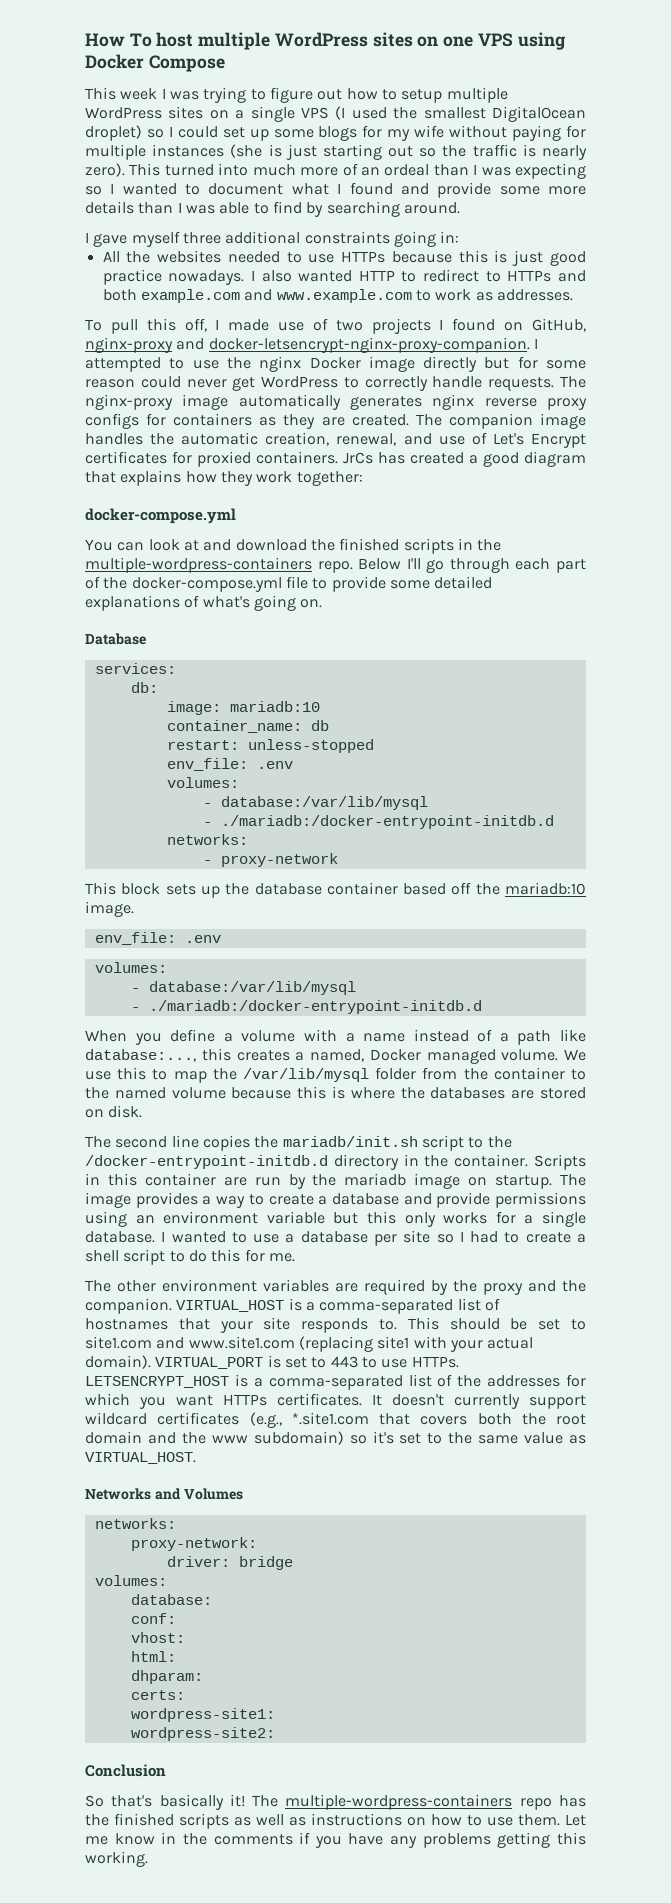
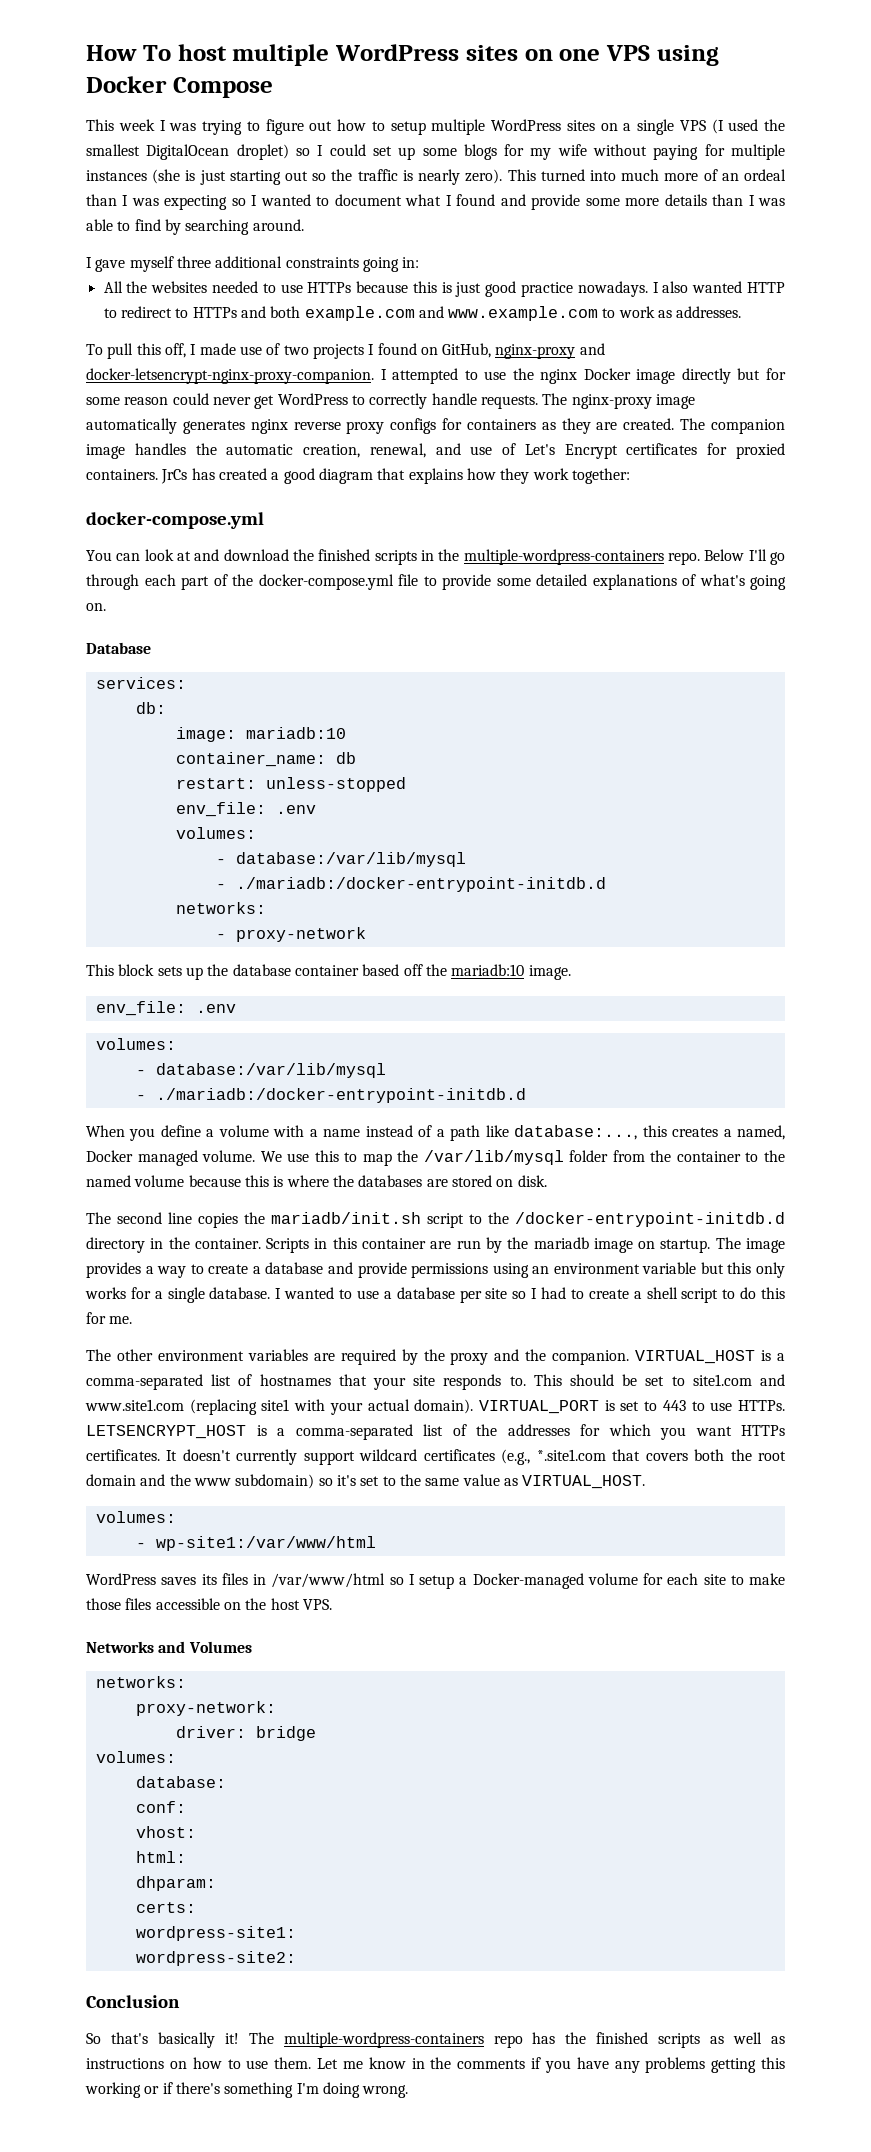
(196, 1458) none -> [95,1511,176,1523] [135,1536,376,1551] [86,1573,785,1589] [86,1598,332,1610] // volumes: // - wp-site1:/var/www/html // WordPress saves its files in /var/www/html so I setup a Docker-managed volume for each site to make those files accessible on the host VPS.
[85,1851,148,1867] working. -> [85,2082,409,2098] working or if there's something I'm doing wrong.

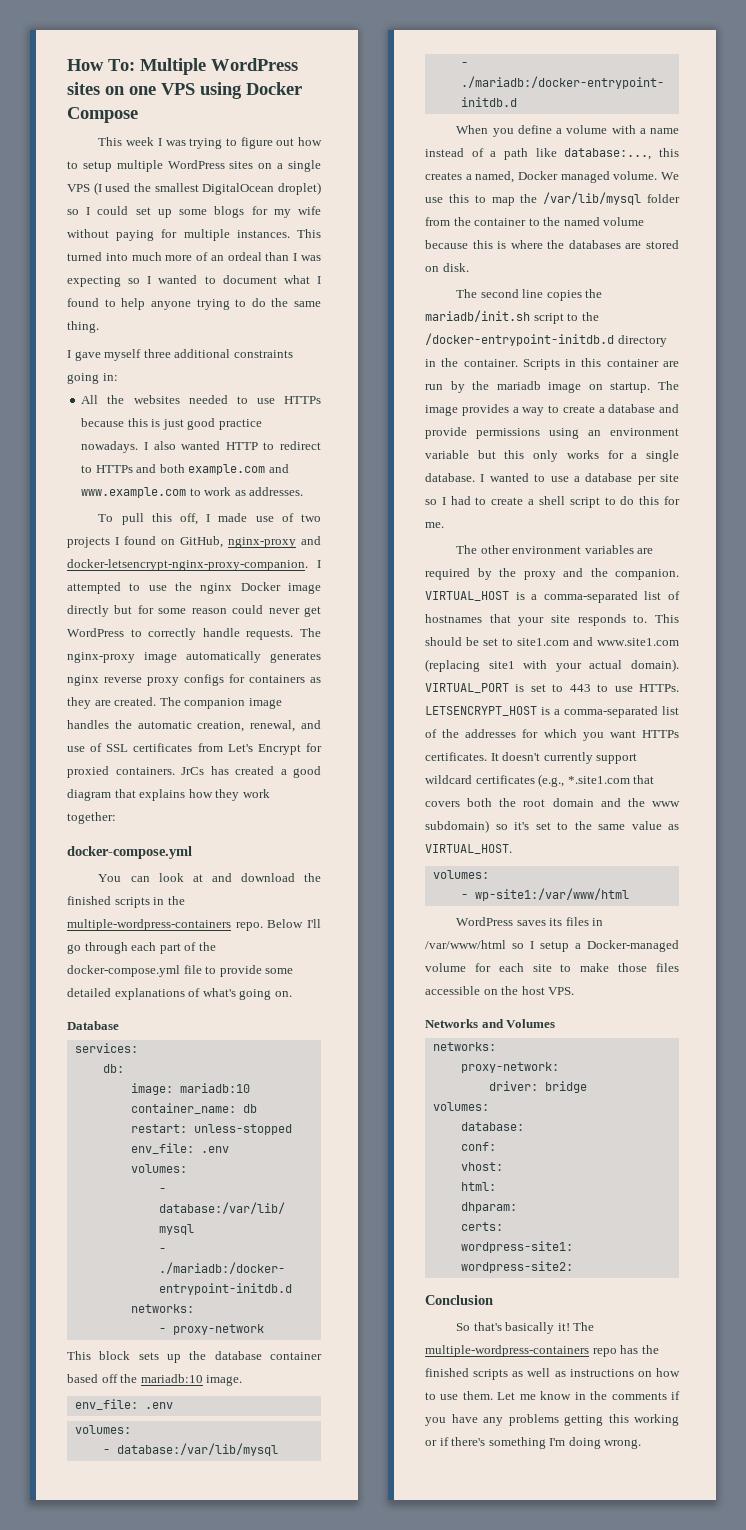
[142,44,330,66] To host multiple -> [108,58,206,75] To: Multiple
[86,169,503,185] instances (she is just starting out so the traffic is nearly zero). -> [236,230,290,238] instances.
[500,194,786,210] [86,219,304,235] and provide some more details than I was able to find by searching around. -> [104,298,321,310] [67,321,99,333] to help anyone trying to do the same thing.
(517, 449) none -> [106,743,223,752] SSL certificates from
[626,443,698,455] certificates -> (301, 749) none

